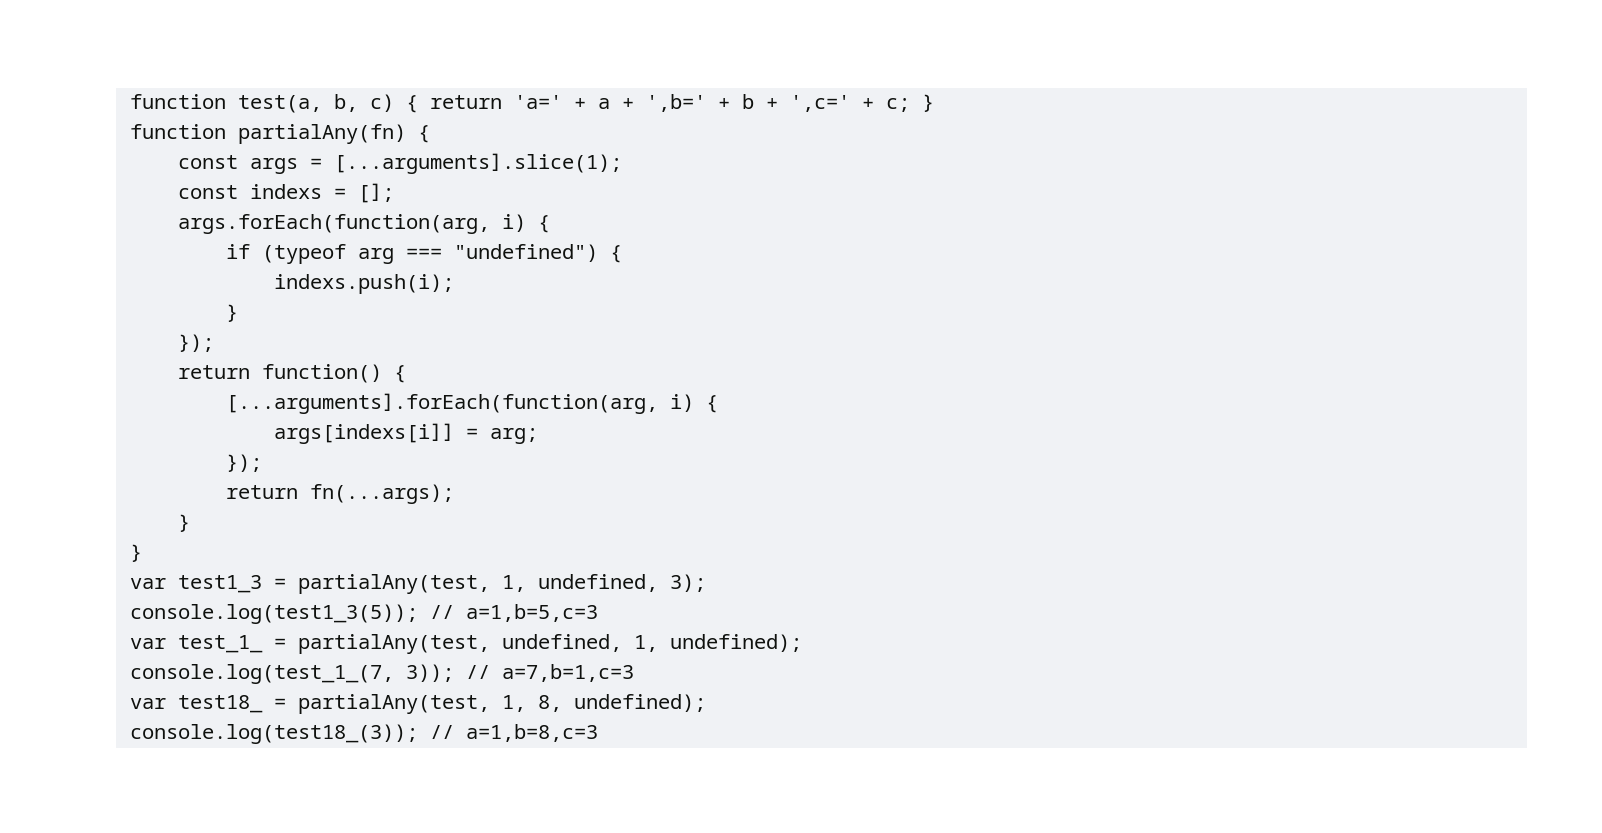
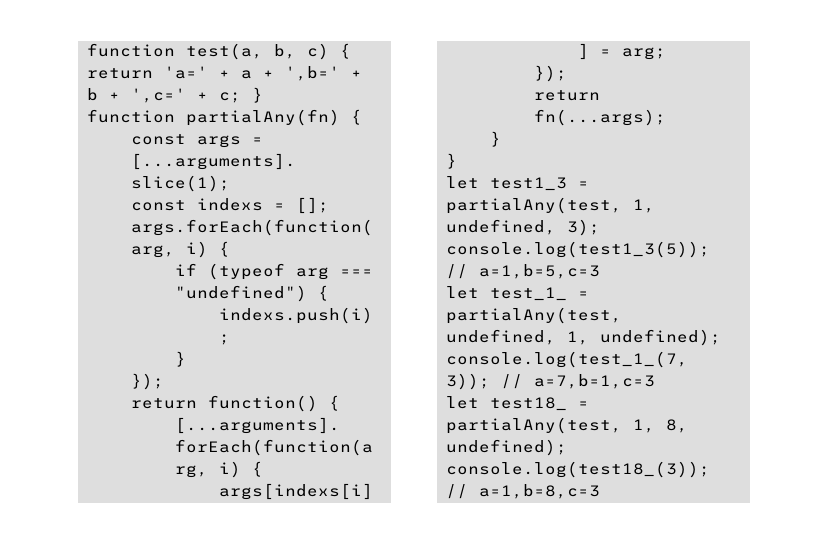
[130,578,167,589] var -> [446,176,480,189] let
[130,638,167,649] var -> [446,286,480,299] let
[130,698,167,709] var -> [446,396,480,409] let

